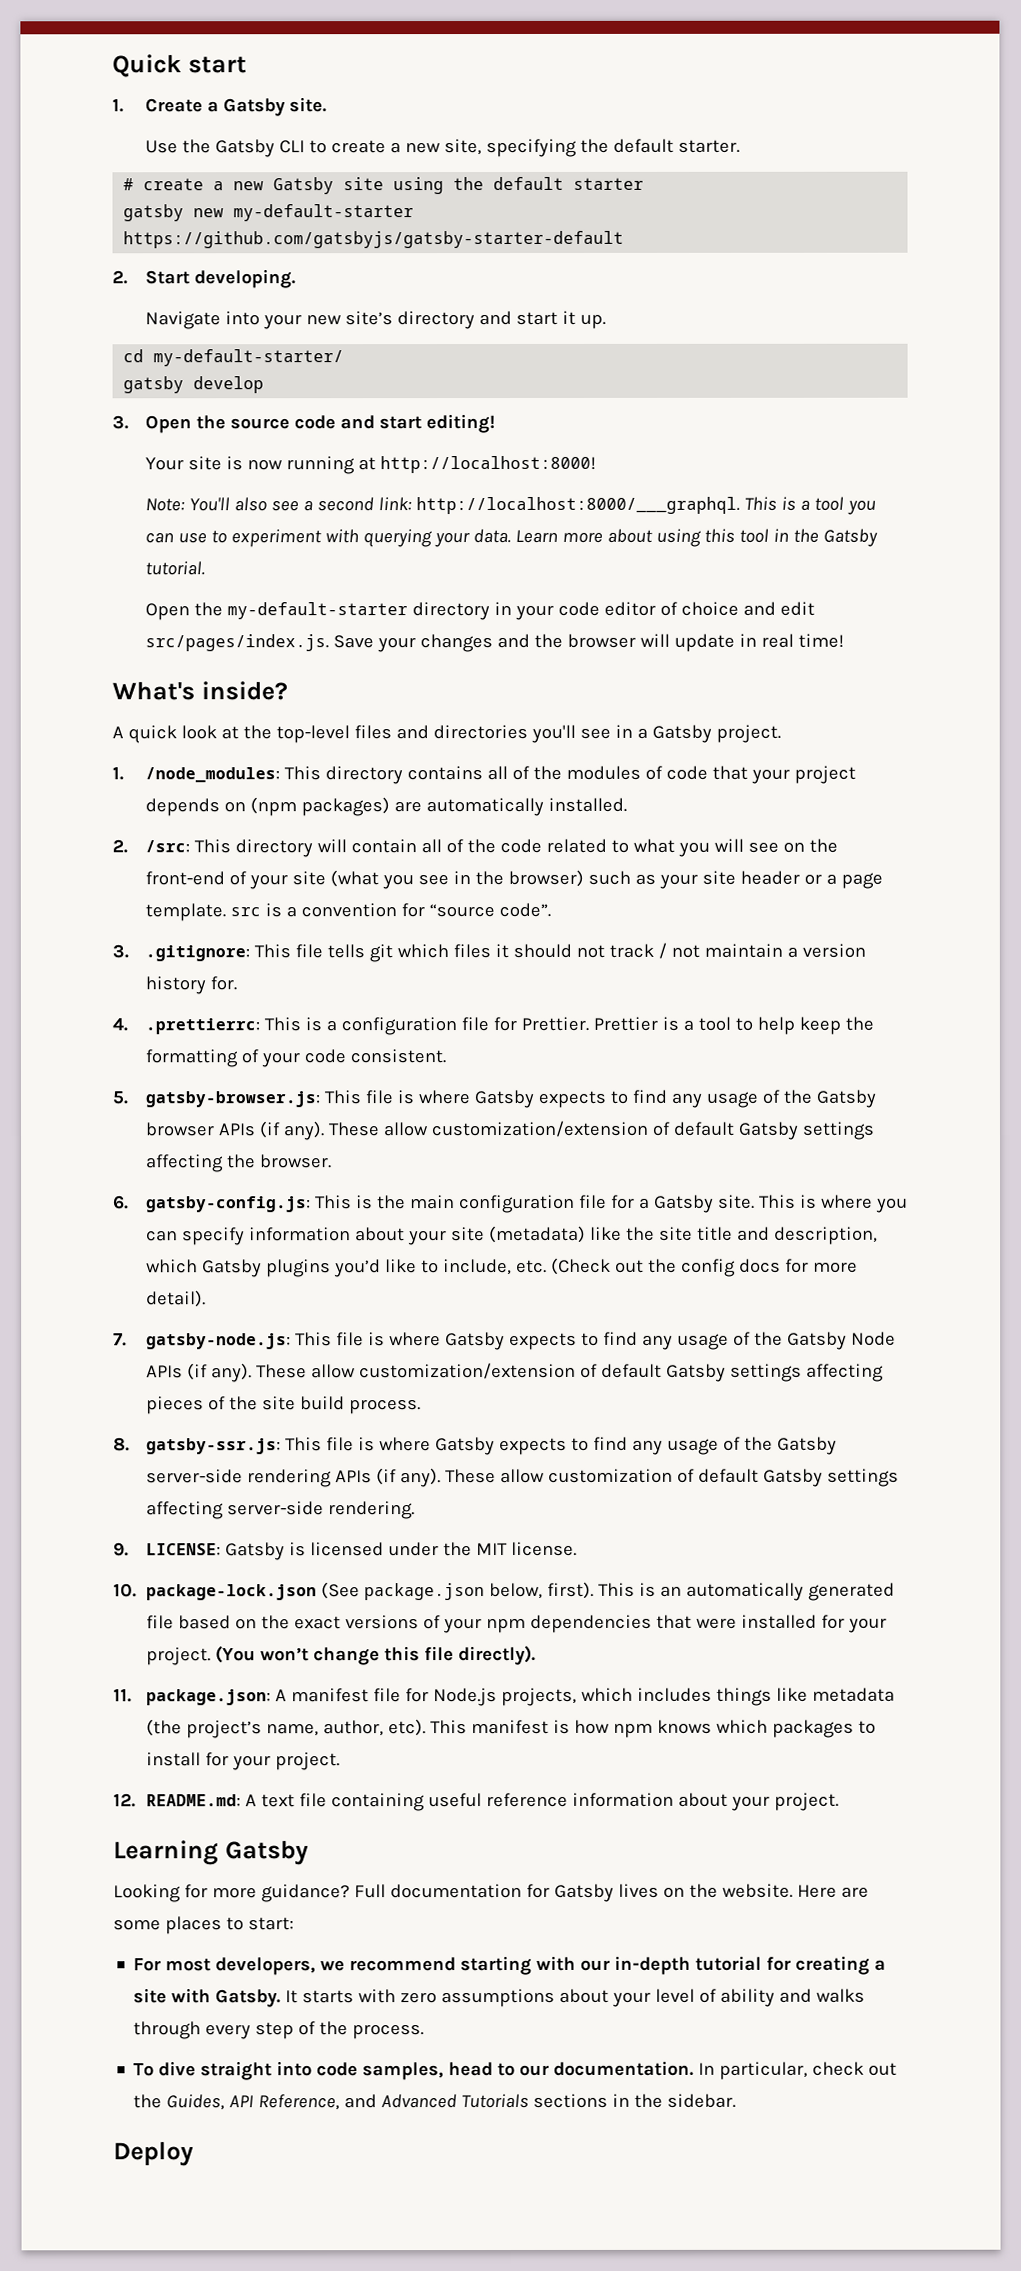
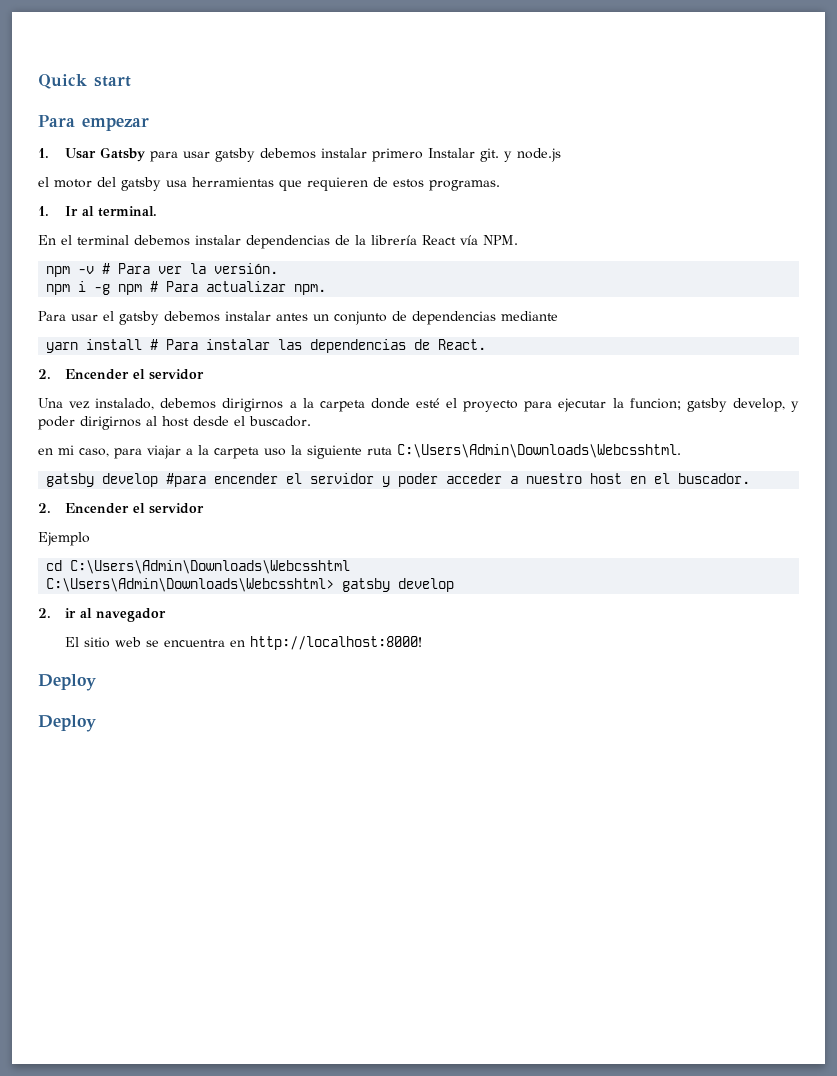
[112,97,327,117] [144,138,740,158] [123,176,645,195] [123,204,415,222] [123,230,625,249] [112,269,296,289] [144,310,606,330] // 1. Create a Gatsby site. // Use the Gatsby CLI to create a new site, specifying the default starter. // # create a new Gatsby site using the default starter // gatsby new my-default-starter https://github.com/gatsbyjs/gatsby-starter-default // 2. Start developing. // Navigate into your new site’s directory and start it up. -> [38,115,149,131] [38,147,561,162] [38,177,500,191] [38,206,157,217] [38,235,518,249] [46,263,279,277] [46,281,327,295] [38,311,558,325] [46,339,487,353] [38,369,204,380] [38,398,799,412] [38,416,311,430] [38,444,681,459] [46,473,751,487] [38,503,204,514] [38,532,90,546] // Para empezar // 1. Usar Gatsby para usar gatsby debemos instalar primero Instalar git. y node.js // el motor del gatsby usa herramientas que requieren de estos programas. // 1. Ir al terminal. // En el terminal debemos instalar dependencias de la librería React vía NPM. // npm -v # Para ver la versión. // npm i -g npm # Para actualizar npm. // Para usar el gatsby debemos instalar antes un conjunto de dependencias mediante // yarn install # Para instalar las dependencias de React. // 2. Encender el servidor // Una vez instalado, debemos dirigirnos a la carpeta donde esté el proyecto para ejecutar la funcion; gatsby develop, y poder dirigirnos al host desde el buscador. // en mi caso, para viajar a la carpeta uso la siguiente ruta C:\Users\Admin\Downloads\Webcsshtml. // gatsby develop #para encender el servidor y poder acceder a nuestro host en el buscador. // 2. Encender el servidor // Ejemplo
[153,349,345,367] my-default-starter/ // -> [70,560,351,574] [46,578,335,592] C:\Users\Admin\Downloads\Webcsshtml // C:\Users\Admin\Downloads\Webcsshtml>
[112,414,495,434] [144,455,596,475] [144,496,876,515] [144,528,878,548] [144,561,205,576] [144,601,815,621] [144,633,844,653] [112,681,288,701] [112,724,781,744] [112,765,856,785] [144,797,627,817] [112,838,838,858] [144,869,883,890] [144,902,551,922] [112,942,866,963] [144,976,237,995] [112,1016,874,1036] [144,1049,446,1068] [112,1089,876,1109] [144,1120,875,1141] [145,1154,332,1173] [113,1194,908,1214] [145,1225,878,1246] [145,1257,858,1278] [145,1290,206,1308] [113,1331,896,1351] [145,1362,884,1383] [145,1396,421,1415] [113,1436,837,1456] [145,1468,899,1488] [145,1501,415,1520] [113,1541,577,1561] [113,1581,895,1601] [145,1614,887,1634] [145,1645,536,1666] [113,1687,895,1707] [145,1719,876,1739] [145,1752,340,1771] [113,1792,839,1812] [113,1840,309,1866] [113,1883,869,1903] [113,1916,294,1935] [133,1955,887,1976] [133,1988,866,2008] [133,2021,425,2040] [133,2060,898,2081] [133,2093,737,2111] 3. Open the source code and start editing! // Your site is now running at http://localhost:8000! // Note: You'll also see a second link: http://localhost:8000/___graphql. This is a tool you can use to experiment with querying your data. Learn more about using this tool in the Gatsby tutorial. // Open the my-default-starter directory in your code editor of choice and edit src/pages/index.js. Save your changes and the browser will update in real time! // What's inside? // A quick look at the top-level files and directories you'll see in a Gatsby project. // 1. /node_modules: This directory contains all of the modules of code that your project depends on (npm packages) are automatically installed. // 2. /src: This directory will contain all of the code related to what you will see on the front-end of your site (what you see in the browser) such as your site header or a page template. src is a convention for “source code”. // 3. .gitignore: This file tells git which files it should not track / not maintain a version history for. // 4. .prettierrc: This is a configuration file for Prettier. Prettier is a tool to help keep the formatting of your code consistent. // 5. gatsby-browser.js: This file is where Gatsby expects to find any usage of the Gatsby browser APIs (if any). These allow customization/extension of default Gatsby settings affecting the browser. // 6. gatsby-config.js: This is the main configuration file for a Gatsby site. This is where you can specify information about your site (metadata) like the site title and description, which Gatsby plugins you’d like to include, etc. (Check out the config docs for more detail). // 7. gatsby-node.js: This file is where Gatsby expects to find any usage of the Gatsby Node APIs (if any). These allow customization/extension of default Gatsby settings affecting pieces of the site build process. // 8. gatsby-ssr.js: This file is where Gatsby expects to find any usage of the Gatsby server-side rendering APIs (if any). These allow customization of default Gatsby settings affecting server-side rendering. // 9. LICENSE: Gatsby is licensed under the MIT license. // 10. package-lock.json (See package.json below, first). This is an automatically generated file based on the exact versions of your npm dependencies that were installed for your project. (You won’t change this file directly). // 11. package.json: A manifest file for Node.js projects, which includes things like metadata (the project’s name, author, etc). This manifest is how npm knows which packages to install for your project. // 12. README.md: A text file containing useful reference information about your project. // Learning Gatsby // Looking for more guidance? Full documentation for Gatsby lives on the website. Here are some places to start: // For most developers, we recommend starting with our in-depth tutorial for creating a site with Gatsby. It starts with zero assumptions about your level of ability and walks through every step of the process. // To dive straight into code samples, head to our documentation. In particular, check out the Guides, API Reference, and Advanced Tutorials sections in the sidebar. -> [38,608,166,622] [64,636,422,650] [38,674,96,691] 2. ir al navegador // El sitio web se encuentra en http://localhost:8000! // Deploy

